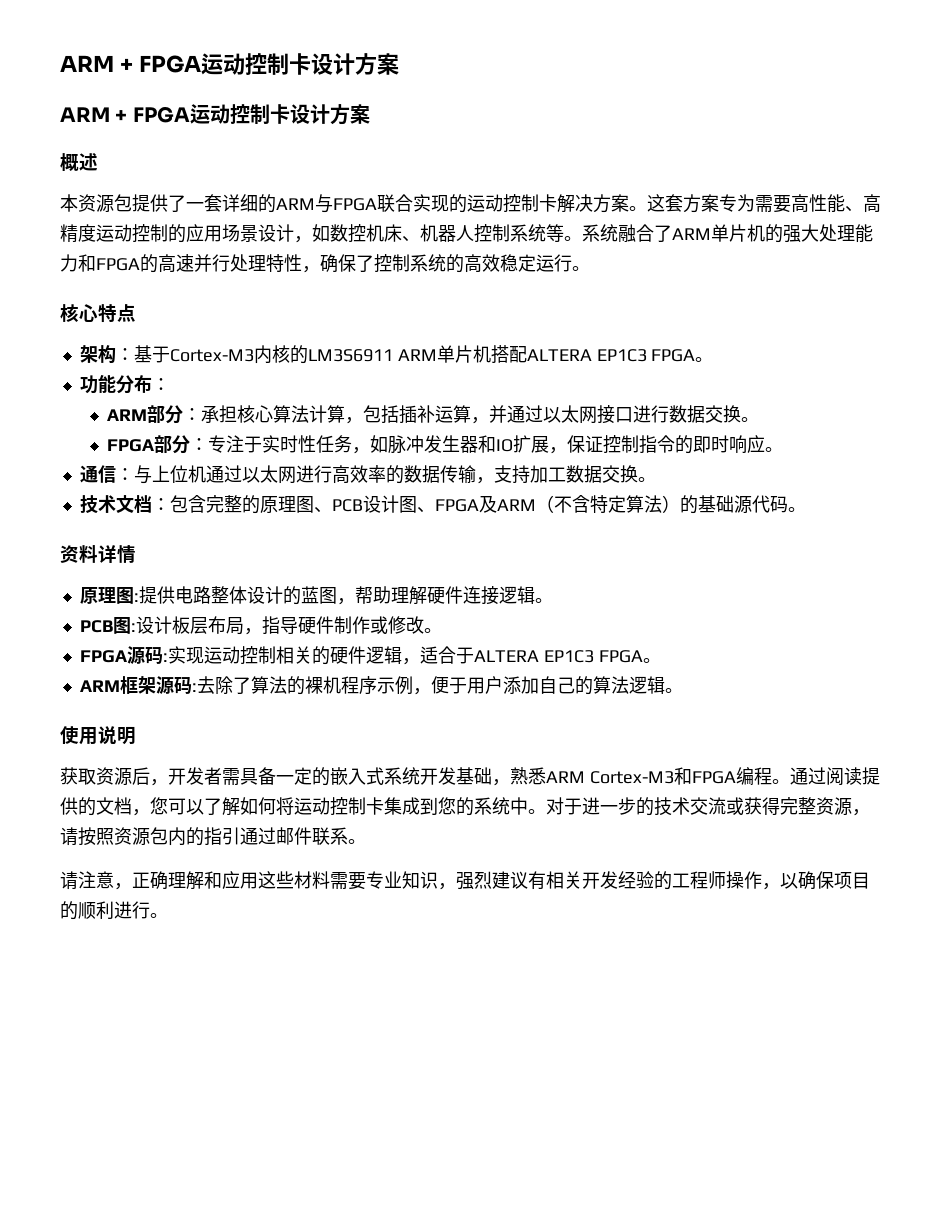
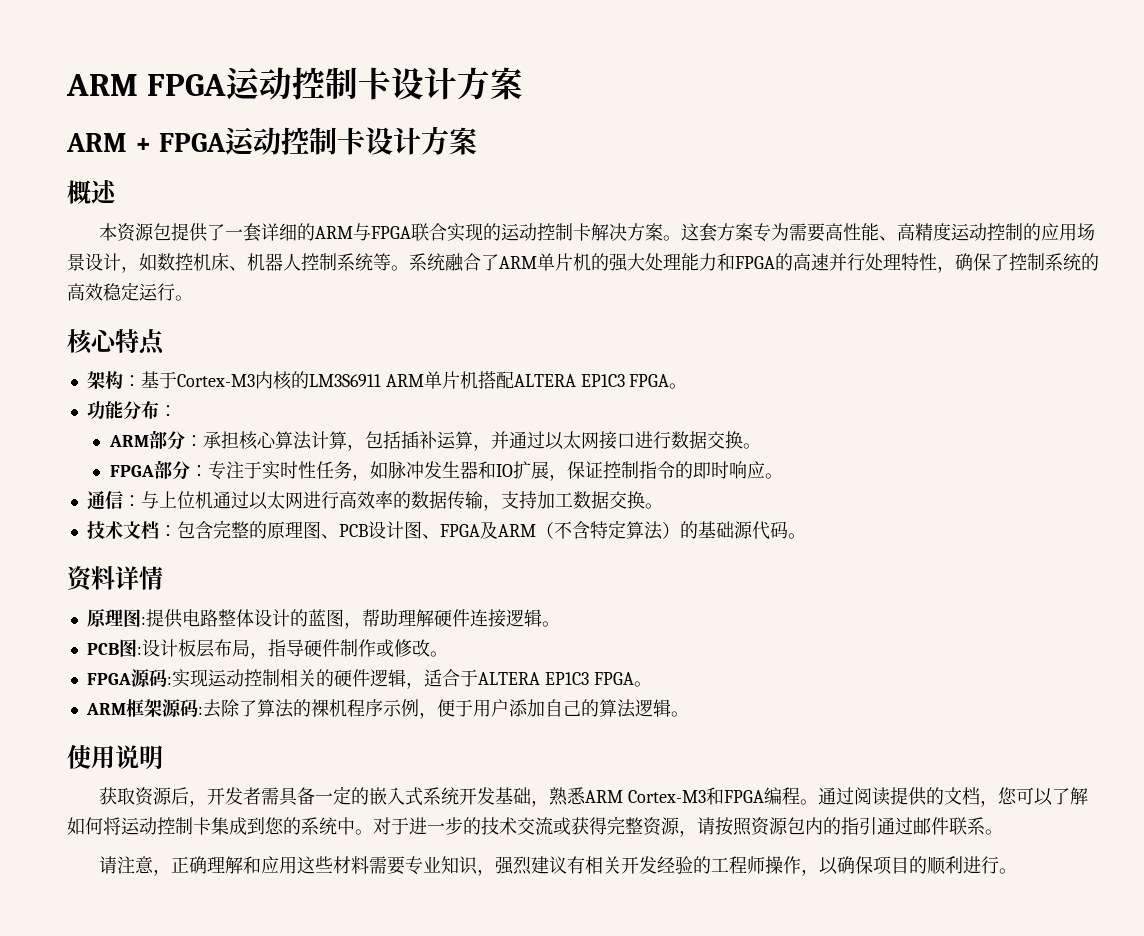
[60,55,133,72] ARM + -> [66,74,138,96] ARM

